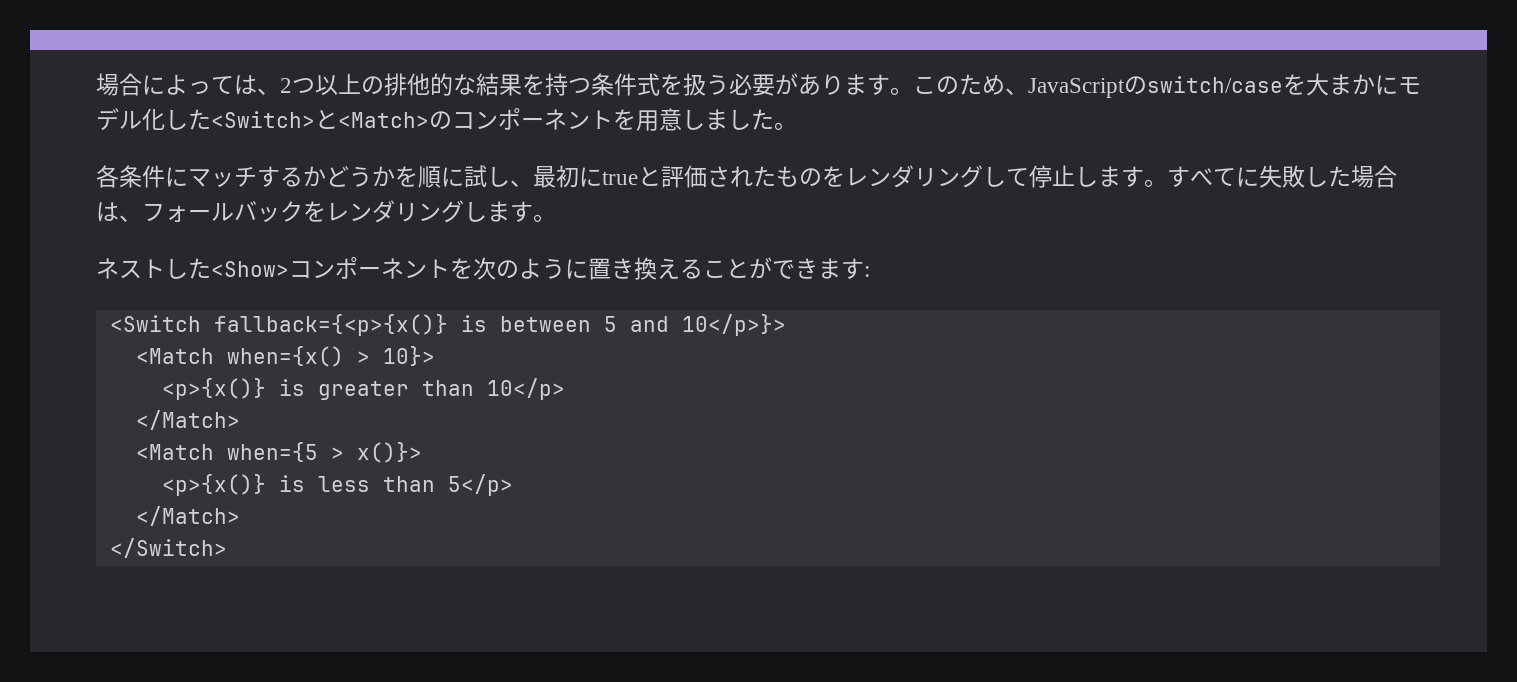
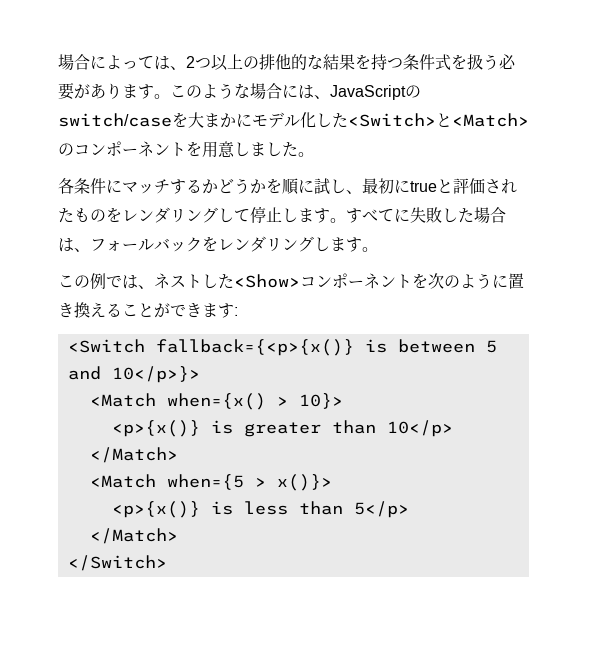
[959,74,1005,95] ため -> [202,83,314,99] ような場合には
(556, 218) none -> [58,273,154,289] この例では、

